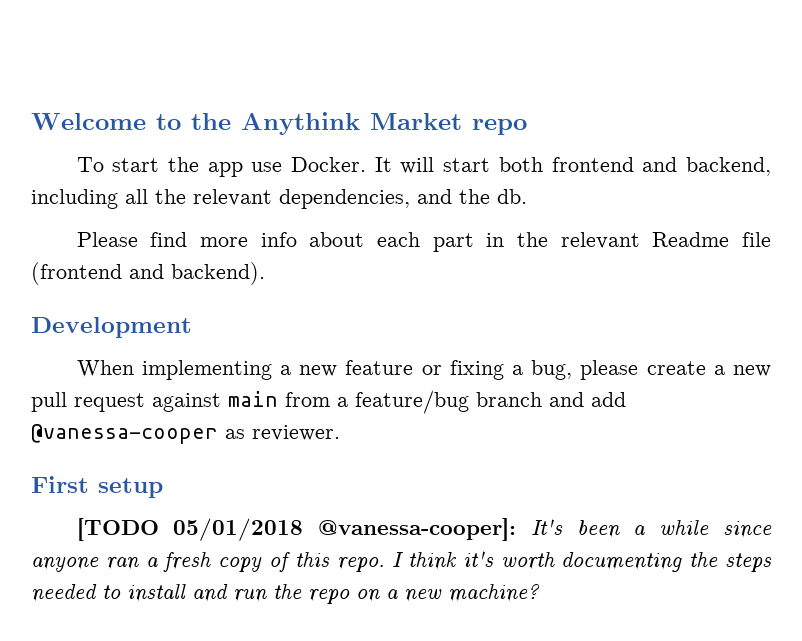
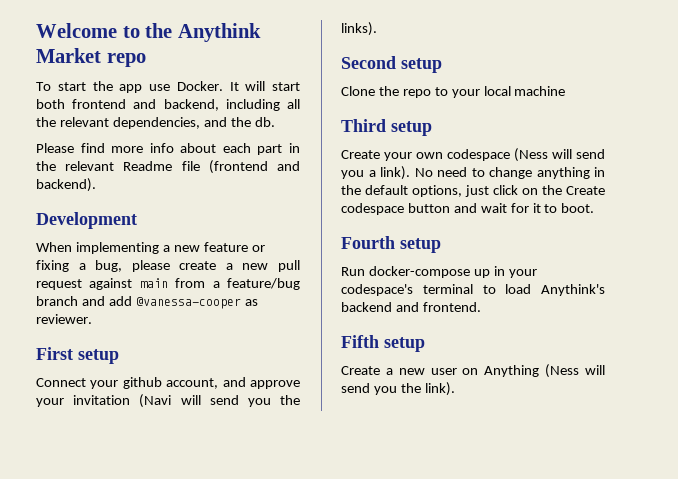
[76,518,772,541] [31,551,773,572] [31,584,540,604] [TODO 05/01/2018 @vanessa-cooper]: It's been a while since anyone ran a fresh copy of this repo. I think it's worth documenting the steps needed to install and run the repo on a new machine? -> [36,377,300,389] [36,394,300,408] [341,22,377,36] [341,56,442,73] [341,86,566,98] [341,119,432,136] [341,148,605,162] [341,166,605,180] [341,185,605,197] [341,203,595,215] [341,236,441,253] [341,266,537,278] [341,284,605,296] [341,302,481,312] [341,335,425,352] [341,364,605,378] [341,382,455,396] Connect your github account, and approve your invitation (Navi will send you the links). // Second setup // Clone the repo to your local machine // Third setup // Create your own codespace (Ness will send you a link). No need to change anything in the default options, just click on the Create codespace button and wait for it to boot. // Fourth setup // Run docker-compose up in your codespace's terminal to load Anythink's backend and frontend. // Fifth setup // Create a new user on Anything (Ness will send you the link).

